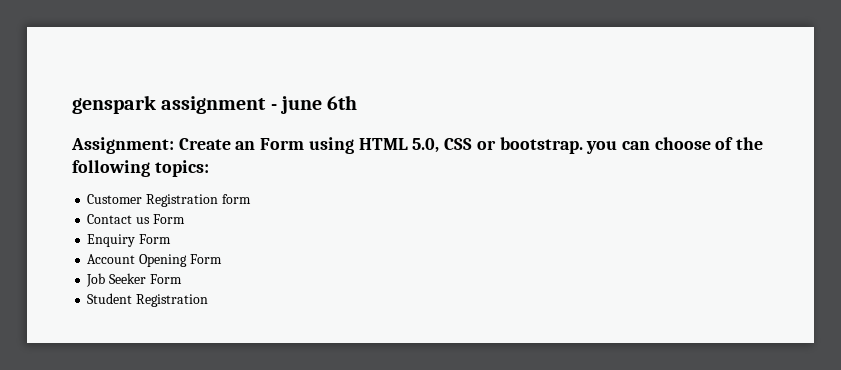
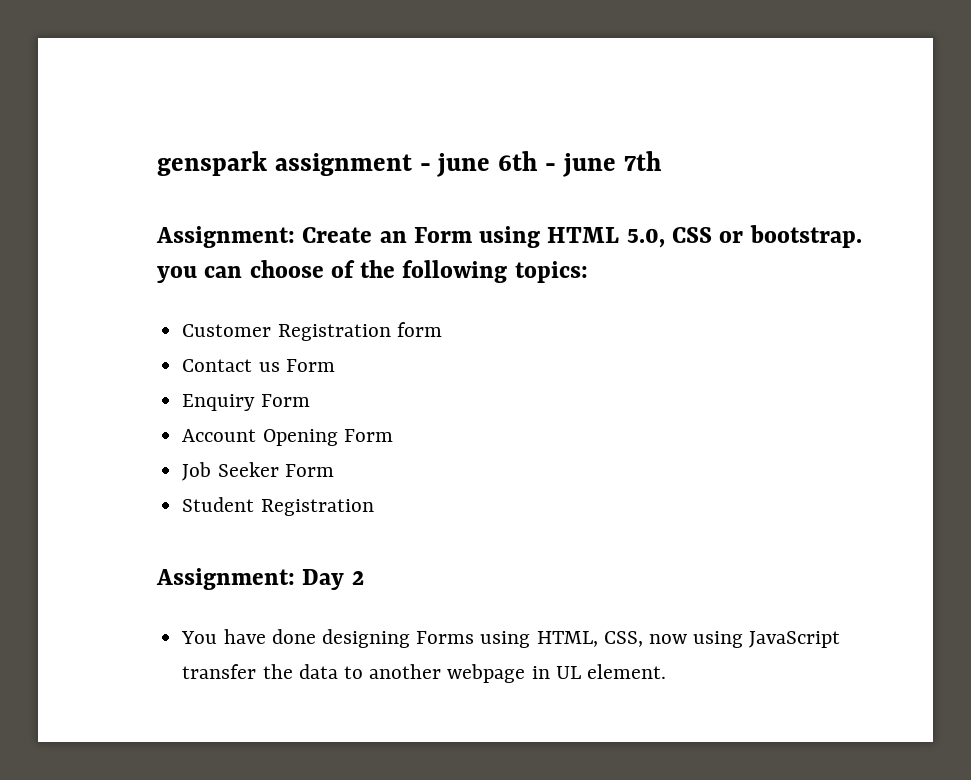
(358, 102) none -> [545,151,662,177] - june 7th
(209, 300) none -> [156,568,364,590] [181,629,841,648] [182,664,666,683] // Assignment: Day 2 // You have done designing Forms using HTML, CSS, now using JavaScript transfer the data to another webpage in UL element.

